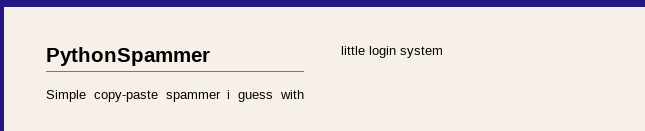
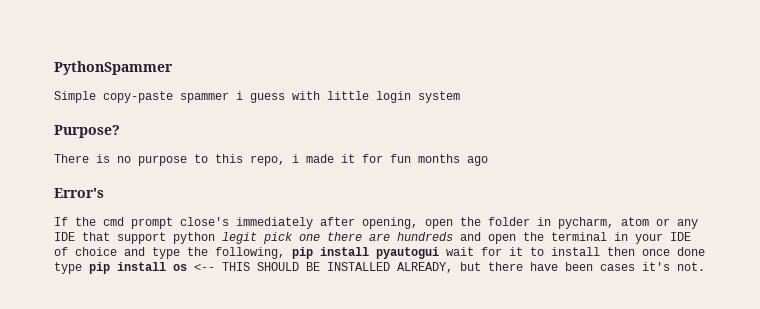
(443, 52) none -> [54,125,120,138] [54,154,488,166] [54,188,104,198] [54,217,698,229] [54,232,691,244] [54,247,705,259] [54,262,705,274] // Purpose? // There is no purpose to this repo, i made it for fun months ago // Error's // If the cmd prompt close's immediately after opening, open the folder in pycharm, atom or any IDE that support python legit pick one there are hundreds and open the terminal in your IDE of choice and type the following, pip install pyautogui wait for it to install then once done type pip install os <-- THIS SHOULD BE INSTALLED ALREADY, but there have been cases it's not.

